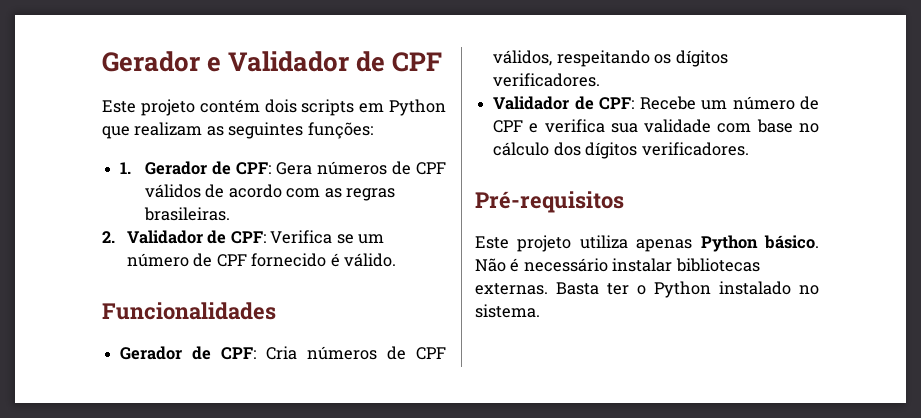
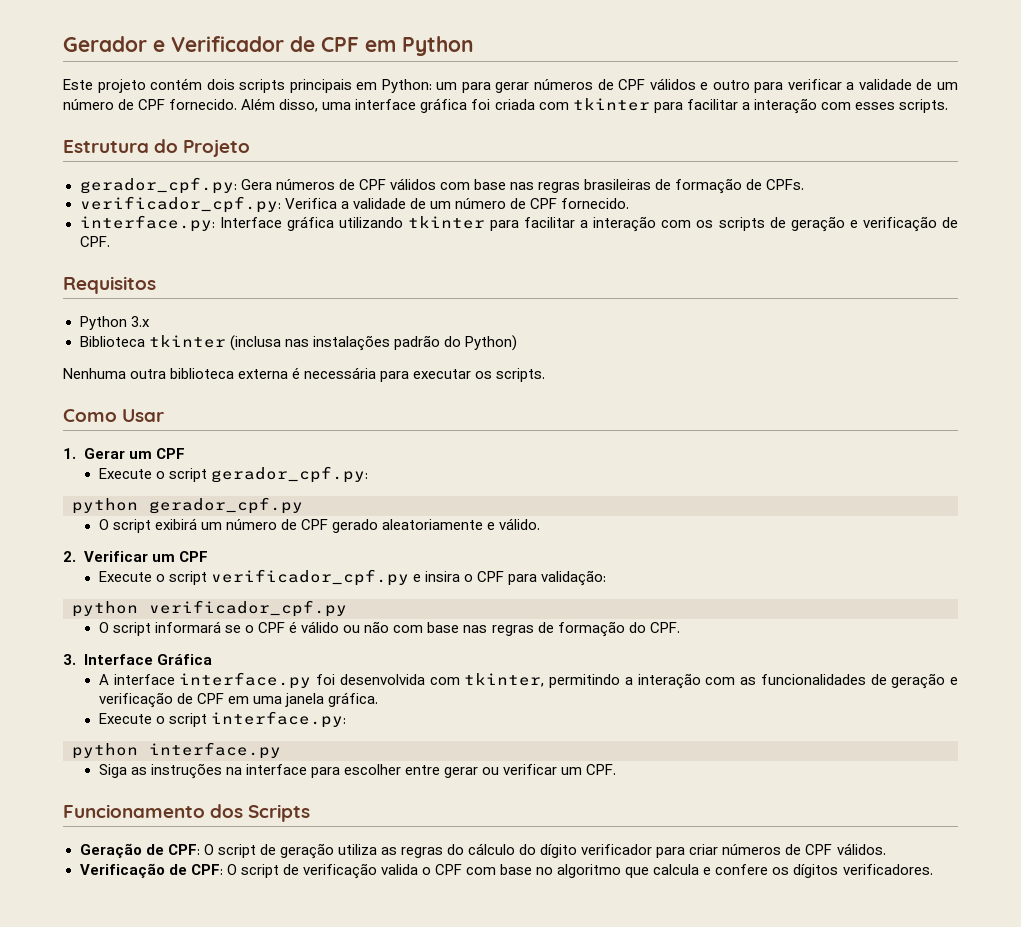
[228,51,443,72] Validador de CPF -> [171,36,474,56] Verificador de CPF em Python
[359,99,446,116] [102,122,373,139] [120,161,271,175] em Python que realizam as seguintes funções: // 1. Gerador de CPF: -> [289,78,958,93] [63,98,948,114] [63,139,251,157] [79,177,237,194] principais em Python: um para gerar números de CPF válidos e outro para verificar a validade de um número de CPF fornecido. Além disso, uma interface gráfica foi criada com tkinter para facilitar a interação com esses scripts. // Estrutura do Projeto // gerador_cpf.py:
[205,184,396,201] [143,207,230,221] [102,230,385,244] [126,253,397,267] [102,302,276,320] [120,346,446,360] [493,50,728,67] [493,73,601,87] [493,96,819,110] [493,119,819,133] [493,142,749,159] [475,191,624,213] [475,235,819,252] [475,258,760,272] [475,281,819,298] [475,304,540,318] de acordo com as regras brasileiras. // 2. Validador de CPF: Verifica se um número de CPF fornecido é válido. // Funcionalidades // Gerador de CPF: Cria números de CPF válidos, respeitando os dígitos verificadores. // Validador de CPF: Recebe um número de CPF e verifica sua validade com base no cálculo dos dígitos verificadores. // Pré-requisitos // Este projeto utiliza apenas Python básico. Não é necessário instalar bibliotecas externas. Basta ter o Python instalado no sistema. -> [439,178,805,194] [79,196,629,213] [79,215,958,232] [79,236,110,247] [63,276,156,294] [79,316,150,330] [79,335,517,351] [63,367,546,382] [63,409,165,422] [63,448,185,459] [98,466,369,483] [72,497,303,514] [98,518,541,533] [63,551,208,562] [98,569,607,586] [72,600,347,617] [98,621,680,637] [63,654,212,665] [98,672,959,689] [98,692,379,708] [98,711,347,728] [72,742,281,759] [98,763,617,779] [63,804,311,822] [79,843,886,859] [79,863,933,879] com base nas regras brasileiras de formação de CPFs. // verificador_cpf.py: Verifica a validade de um número de CPF fornecido. // interface.py: Interface gráfica utilizando tkinter para facilitar a interação com os scripts de geração e verificação de CPF. // Requisitos // Python 3.x // Biblioteca tkinter (inclusa nas instalações padrão do Python) // Nenhuma outra biblioteca externa é necessária para executar os scripts. // Como Usar // 1. Gerar um CPF // Execute o script gerador_cpf.py: // python gerador_cpf.py // O script exibirá um número de CPF gerado aleatoriamente e válido. // 2. Verificar um CPF // Execute o script verificador_cpf.py e insira o CPF para validação: // python verificador_cpf.py // O script informará se o CPF é válido ou não com base nas regras de formação do CPF. // 3. Interface Gráfica // A interface interface.py foi desenvolvida com tkinter, permitindo a interação com as funcionalidades de geração e verificação de CPF em uma janela gráfica. // Execute o script interface.py: // python interface.py // Siga as instruções na interface para escolher entre gerar ou verificar um CPF. // Funcionamento dos Scripts // Geração de CPF: O script de geração utiliza as regras do cálculo do dígito verificador para criar números de CPF válidos. // Verificação de CPF: O script de verificação valida o CPF com base no algoritmo que calcula e confere os dígitos verificadores.

